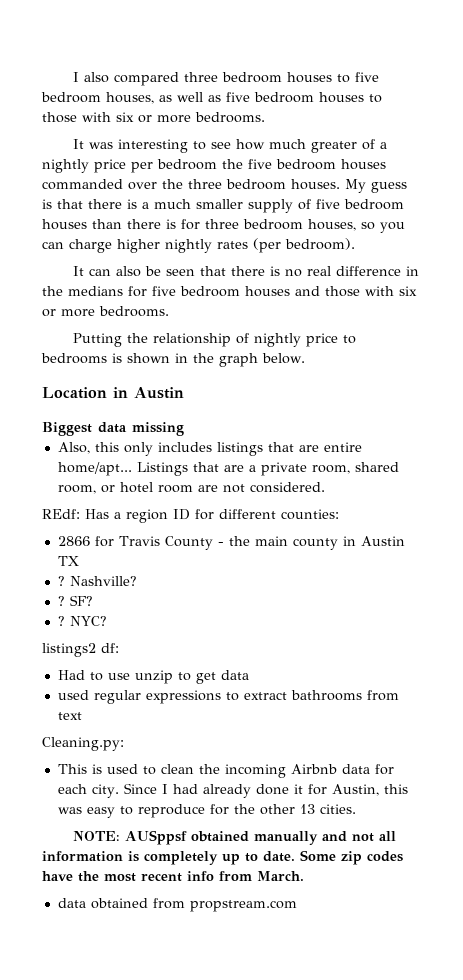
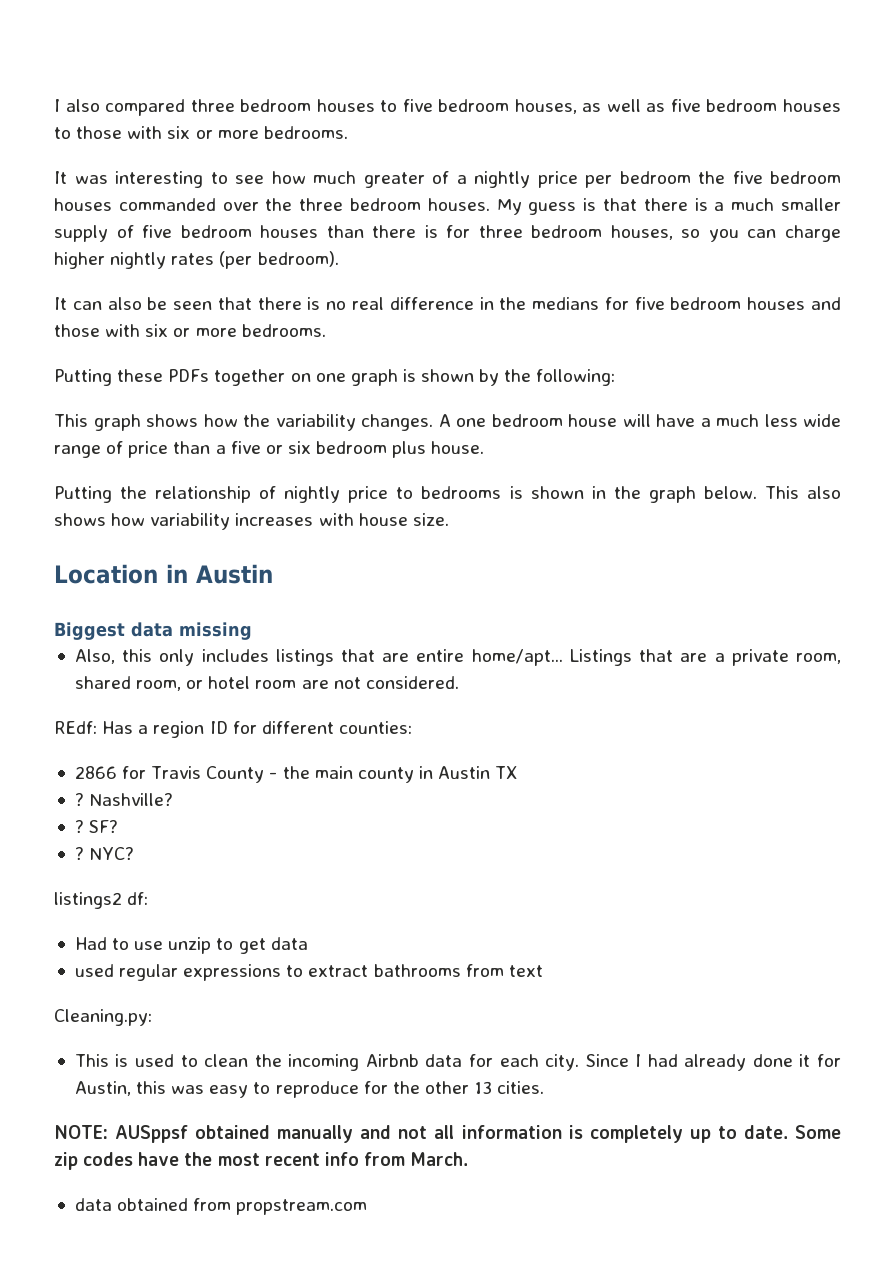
(169, 311) none -> [54,369,616,386] [54,414,841,431] [54,441,485,458] // Putting these PDFs together on one graph is shown by the following: // This graph shows how the variability changes. A one bedroom house will have a much less wide range of price than a five or six bedroom plus house.
(305, 358) none -> [764,486,842,499] [54,513,449,530] This also shows how variability increases with house size.

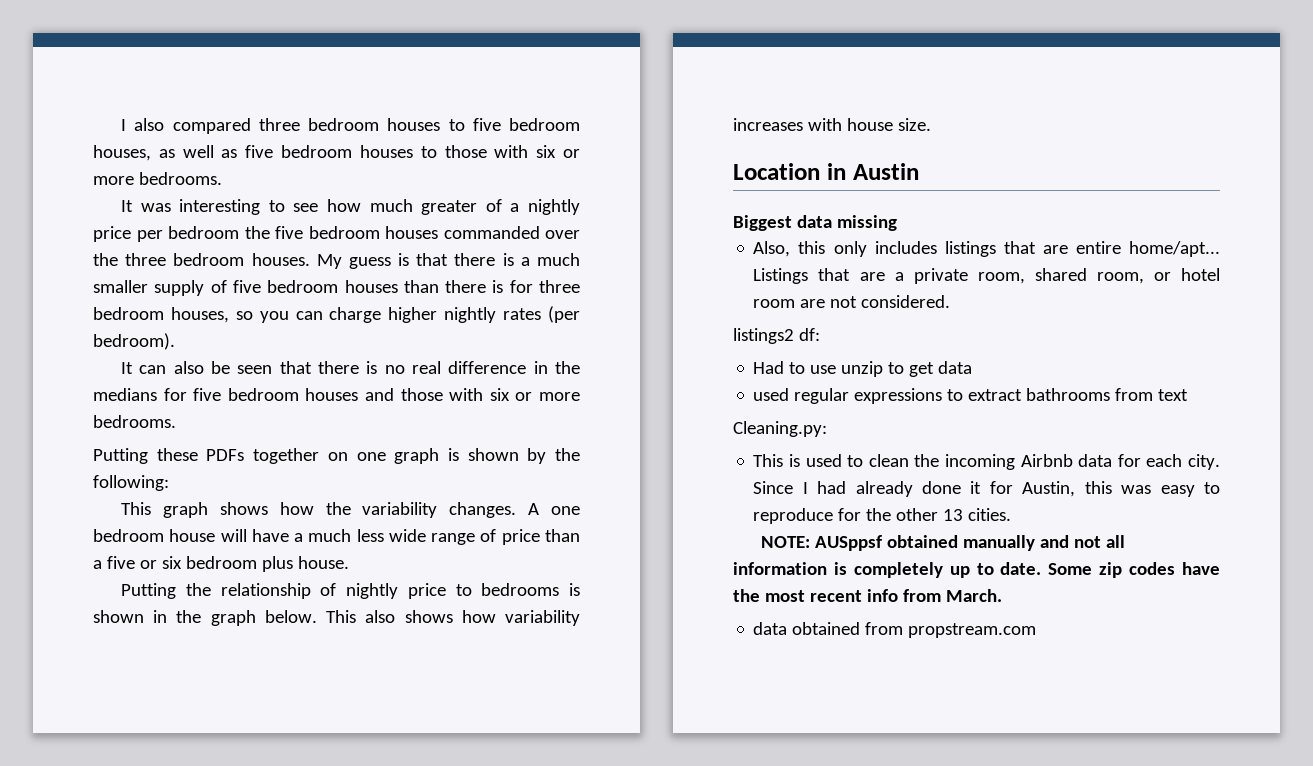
[54,721,412,738] [74,766,518,783] [74,793,174,806] [74,820,119,833] [74,847,135,860] // REdf: Has a region ID for different counties: // 2866 for Travis County - the main county in Austin TX // ? Nashville? // ? SF? // ? NYC? -> (951, 301) none

